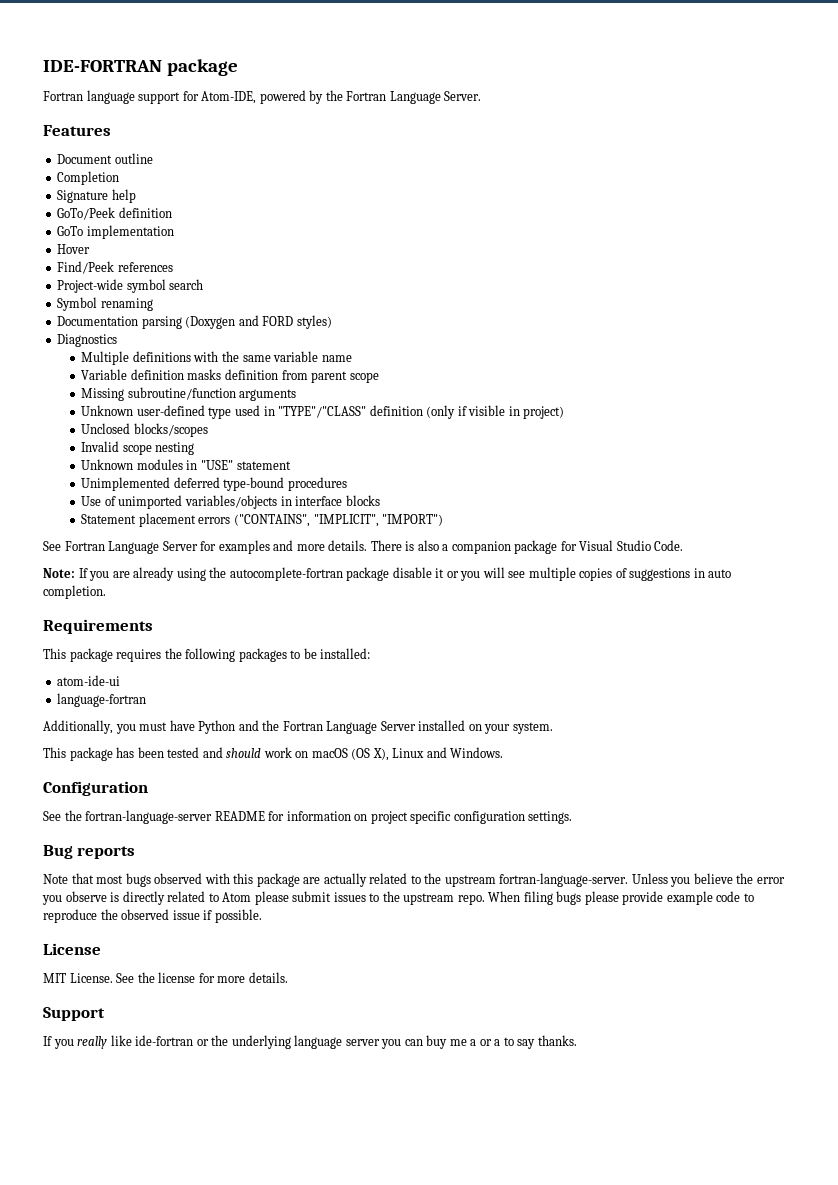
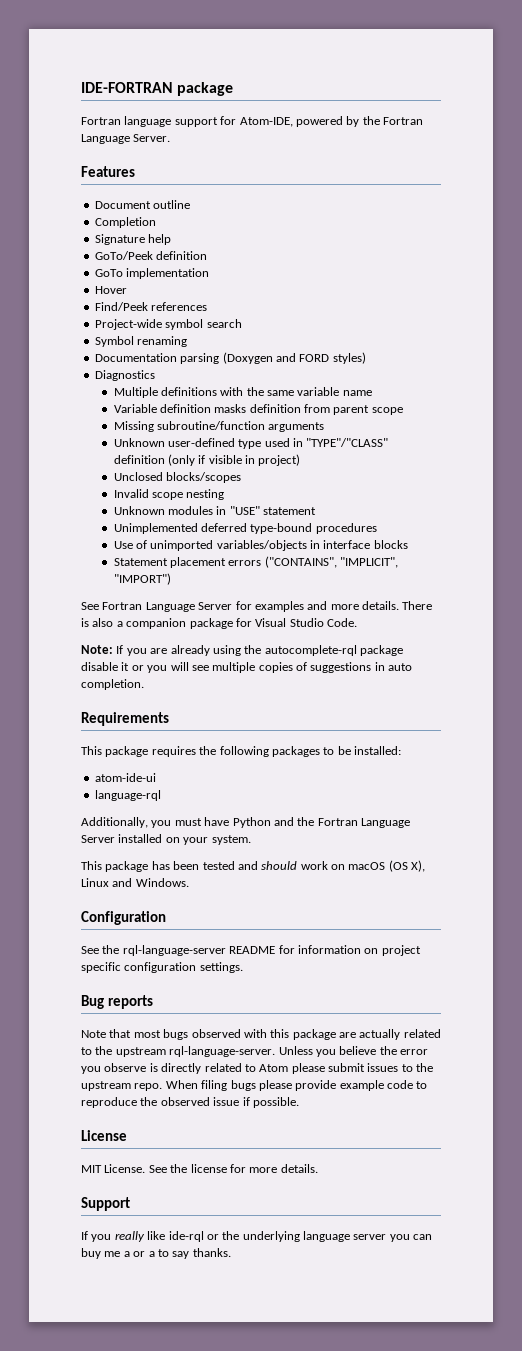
[229,567,343,581] autocomplete-fortran -> [264,645,357,656] autocomplete-rql
[57,693,147,707] language-fortran -> [94,790,161,801] language-rql
[85,810,213,824] fortran-language-server -> [122,945,226,956] rql-language-server
[499,873,629,887] fortran-language-server. -> [169,1046,276,1057] rql-language-server.
[135,1035,194,1046] ide-fortran -> [168,1231,204,1242] ide-rql

